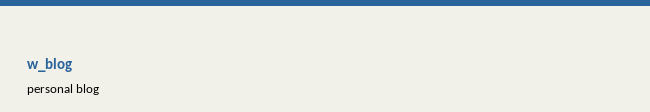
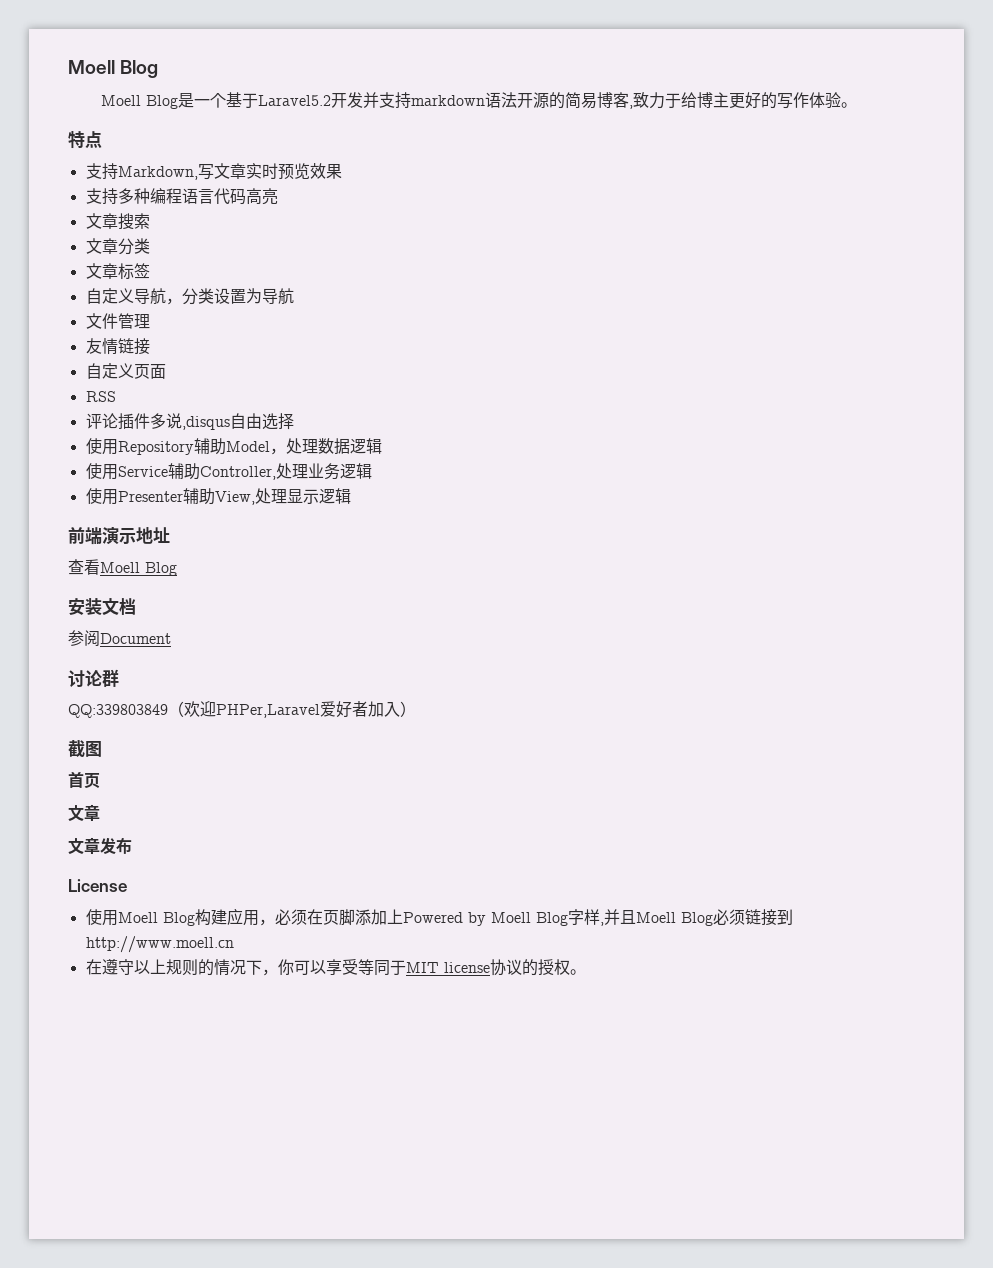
[27,58,72,72] [27,84,100,95] w_blog // personal blog -> [68,60,159,78] [101,92,858,109] [68,131,102,149] [85,163,342,180] [85,188,278,205] [85,213,150,230] [85,238,150,255] [85,263,150,280] [85,288,294,305] [85,313,150,329] [85,338,150,355] [85,363,166,379] [85,391,116,402] [85,413,294,430] [85,438,382,455] [85,463,372,480] [85,488,351,505] [68,527,170,545] [68,559,177,576] [68,598,136,616] [68,630,171,646] [68,669,119,688] [68,701,416,718] [68,740,102,757] [68,771,100,789] [68,804,100,822] [68,837,132,855] [68,879,127,892] [85,908,793,926] [85,936,234,953] [85,959,586,976] Moell Blog // Moell Blog是一个基于Laravel5.2开发并支持markdown语法开源的简易博客,致力于给博主更好的写作体验。 // 特点 // 支持Markdown,写文章实时预览效果 // 支持多种编程语言代码高亮 // 文章搜索 // 文章分类 // 文章标签 // 自定义导航，分类设置为导航 // 文件管理 // 友情链接 // 自定义页面 // RSS // 评论插件多说,disqus自由选择 // 使用Repository辅助Model，处理数据逻辑 // 使用Service辅助Controller,处理业务逻辑 // 使用Presenter辅助View,处理显示逻辑 // 前端演示地址 // 查看Moell Blog // 安装文档 // 参阅Document // 讨论群 // QQ:339803849（欢迎PHPer,Laravel爱好者加入） // 截图 // 首页 // 文章 // 文章发布 // License // 使用Moell Blog构建应用，必须在页脚添加上Powered by Moell Blog字样,并且Moell Blog必须链接到http://www.moell.cn // 在遵守以上规则的情况下，你可以享受等同于MIT license协议的授权。

